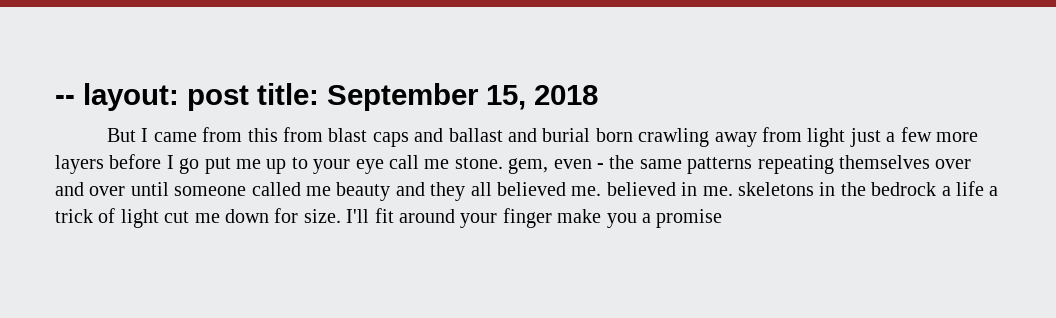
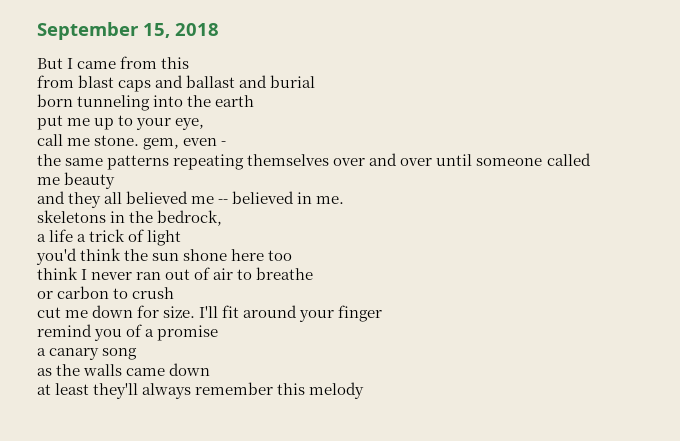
[55,83,319,111] -- layout: post title: -> (37, 31) none
(278, 135) none -> (190, 63) //
[595,127,978,147] [55,154,200,174] born crawling away from light just a few more layers before I go -> [37,94,255,111] // born tunneling into the earth //
[355,159,384,174] eye -> [175,118,205,130] eye, //
(604, 166) none -> (227, 143) //
(391, 191) none -> (116, 180) //
[571,186,602,196] me. -> [191,196,229,204] me --
(733, 191) none -> (345, 200) //
[871,182,937,196] bedrock -> [157,210,223,226] bedrock, //
(159, 218) none -> [36,248,293,265] [37,267,314,280] [37,286,175,299] // you'd think the sun shone here too // think I never ran out of air to breathe // or carbon to crush //
[557,209,637,228] make you -> [37,324,143,341] // remind you of
(723, 218) none -> [37,348,138,360] [37,363,211,376] [37,382,365,399] // a canary song // as the walls came down // at least they'll always remember this melody

